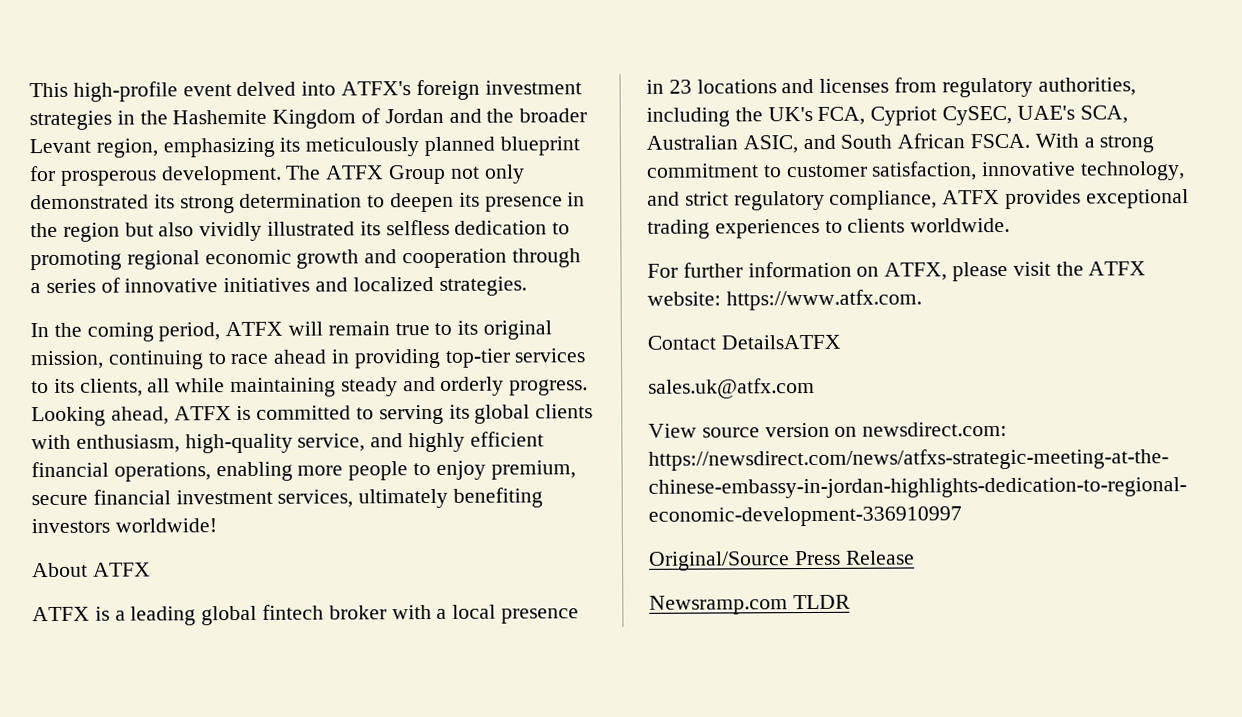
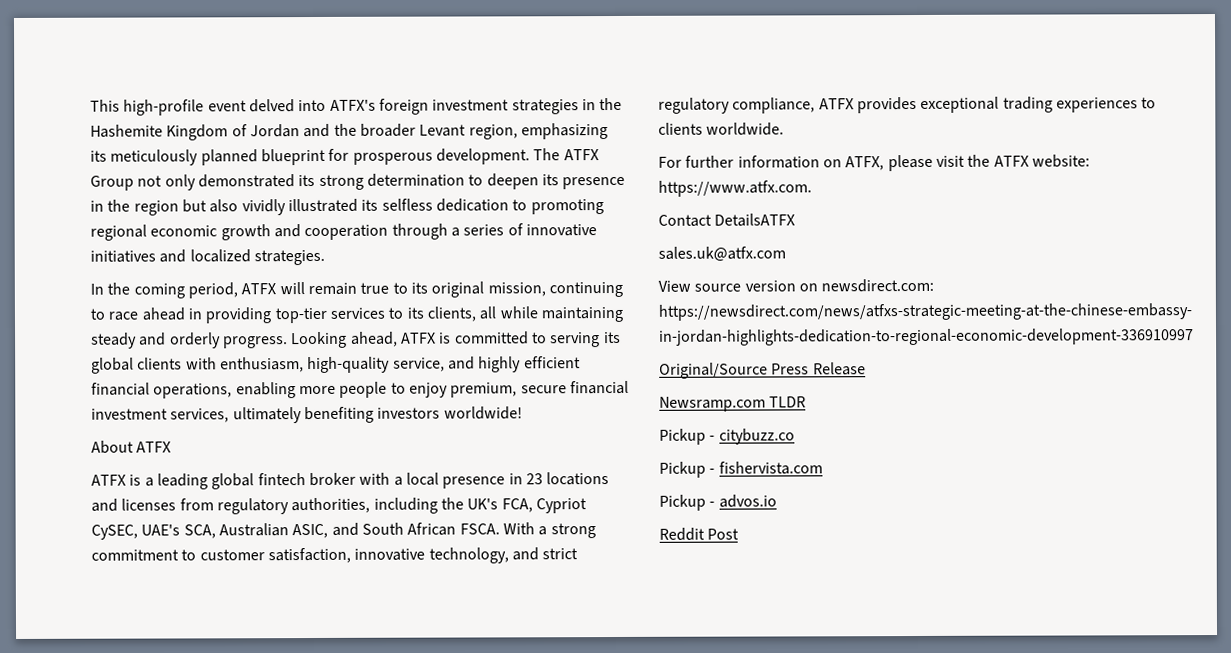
(851, 602) none -> [659,428,795,445] [659,461,823,478] [659,494,777,511] [659,527,740,541] // Pickup - citybuzz.co // Pickup - fishervista.com // Pickup - advos.io // Reddit Post

